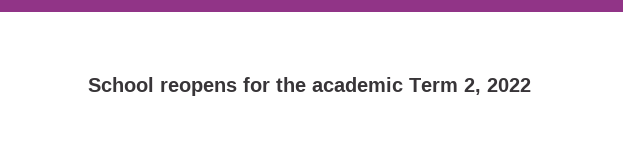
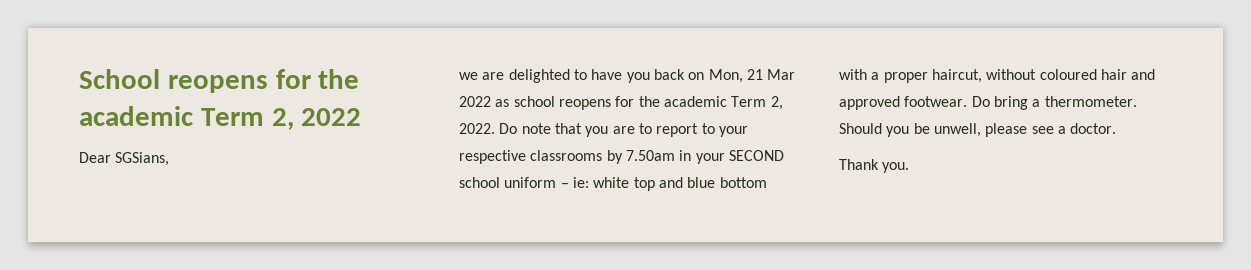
(531, 85) none -> [79,152,170,166] [459,69,796,83] [459,96,783,110] [459,123,748,137] [459,150,784,164] [459,177,767,191] [839,69,1156,83] [839,96,1137,110] [839,123,1117,137] [839,159,910,173] // Dear SGSians, // we are delighted to have you back on Mon, 21 Mar 2022 as school reopens for the academic Term 2, 2022. Do note that you are to report to your respective classrooms by 7.50am in your SECOND school uniform – ie: white top and blue bottom with a proper haircut, without coloured hair and approved footwear. Do bring a thermometer. Should you be unwell, please see a doctor. // Thank you.

